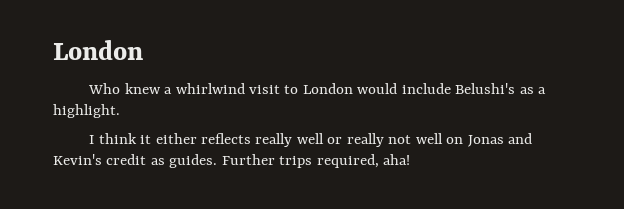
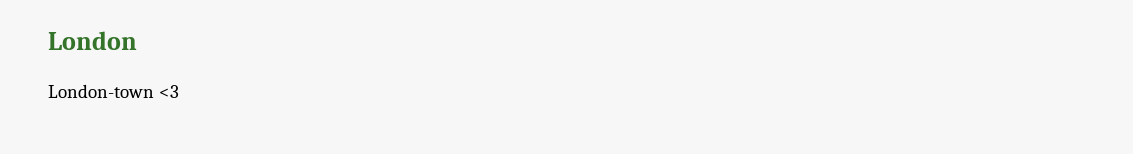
[88,83,547,94] [53,104,120,118] [89,133,533,147] [53,154,411,168] Who knew a whirlwind visit to London would include Belushi's as a highlight. // I think it either reflects really well or really not well on Jonas and Kevin's credit as guides. Further trips required, aha! -> [48,84,180,98] London-town <3

